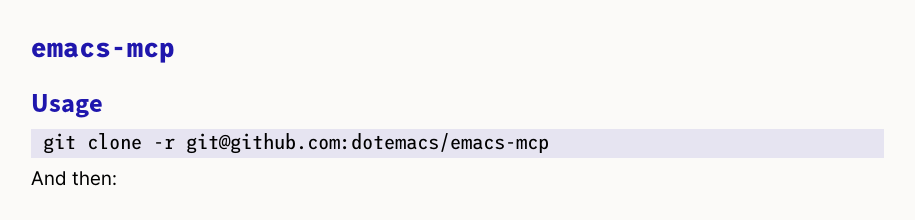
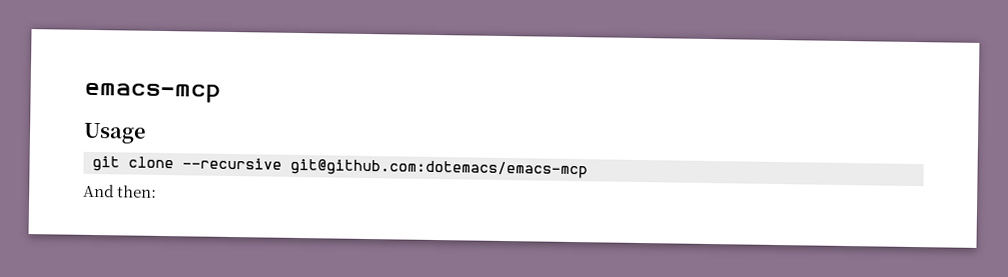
[152,138,175,149] -r -> [182,157,282,170] --recursive

